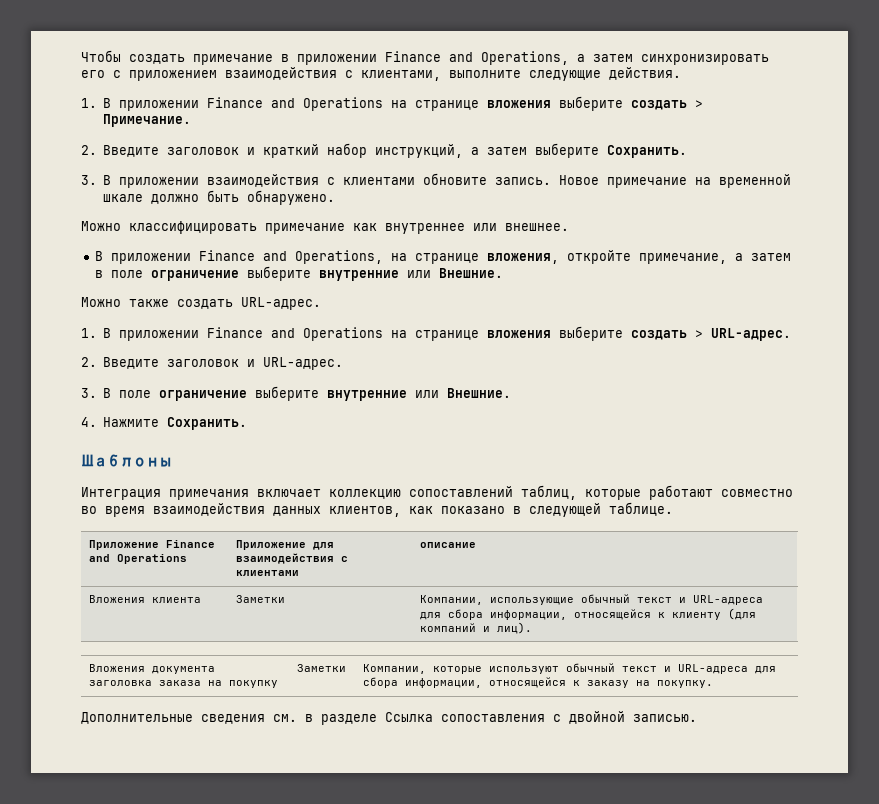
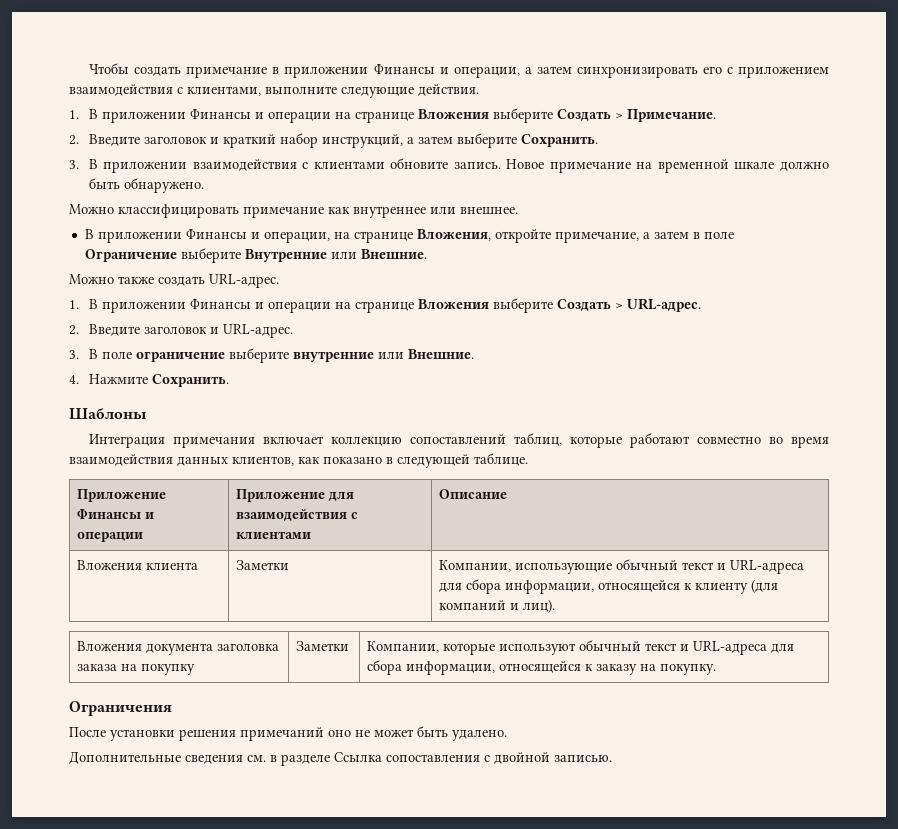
[385,51,569,65] Finance and Operations, -> [373,64,520,78] Финансы и операции,
[207,96,688,111] Finance and Operations на странице вложения выберите создать -> [189,108,611,123] Финансы и операции на странице Вложения выберите Создать
[198,250,559,264] Finance and Operations, на странице вложения, -> [185,229,491,243] Финансы и операции, на странице Вложения,
[150,266,399,281] ограничение выберите внутренние -> [84,248,327,263] Ограничение выберите Внутренние
[207,326,688,341] Finance and Operations на странице вложения выберите создать -> [189,298,611,313] Финансы и операции на странице Вложения выберите Создать
[166,540,216,548] [89,554,188,564] Finance and Operations -> [77,509,155,519] [77,532,144,542] Финансы и операции
[420,542,477,548] описание -> [439,489,508,499] Описание
(714, 684) none -> [69,701,172,716] [69,726,507,741] // Ограничения // После установки решения примечаний оно не может быть удалено.

